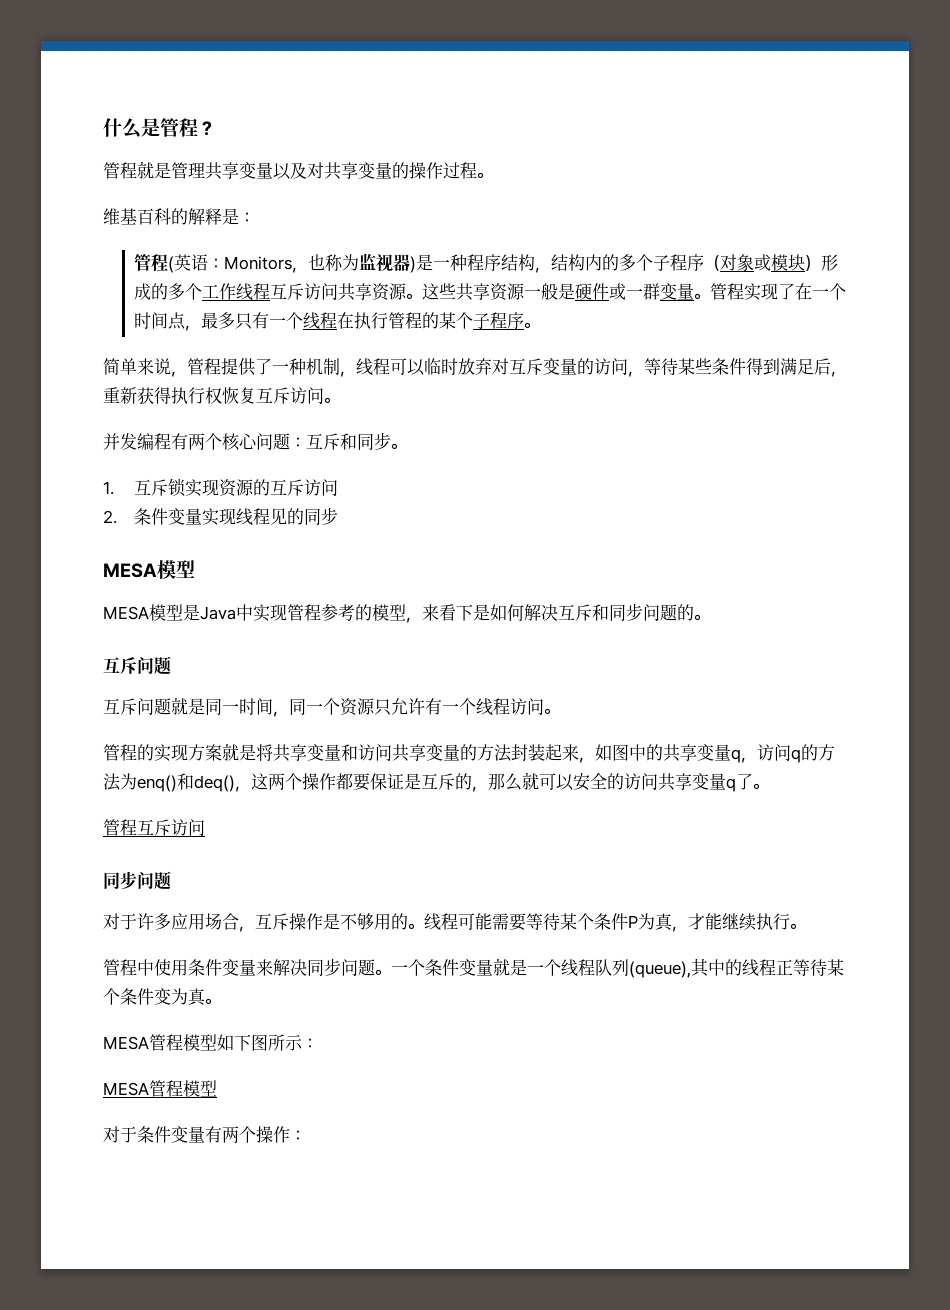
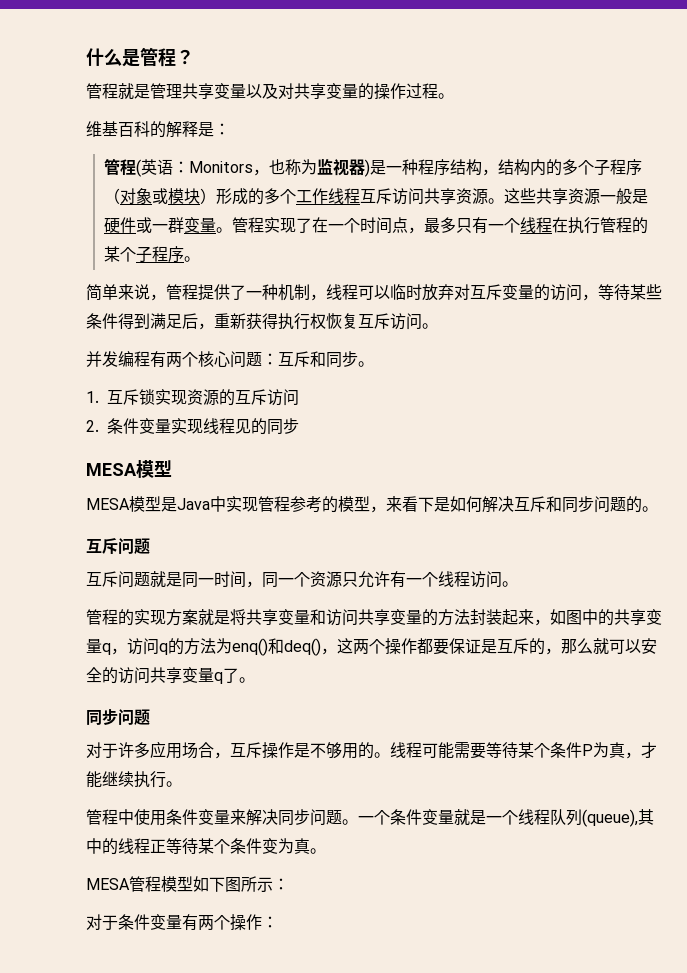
[103,819,205,836] // 管程互斥访问 -> (255, 680) none
[103,1080,217,1097] // MESA管程模型 -> (289, 884) none

